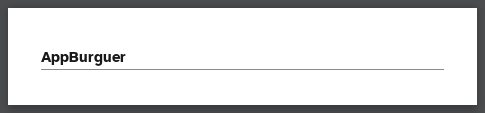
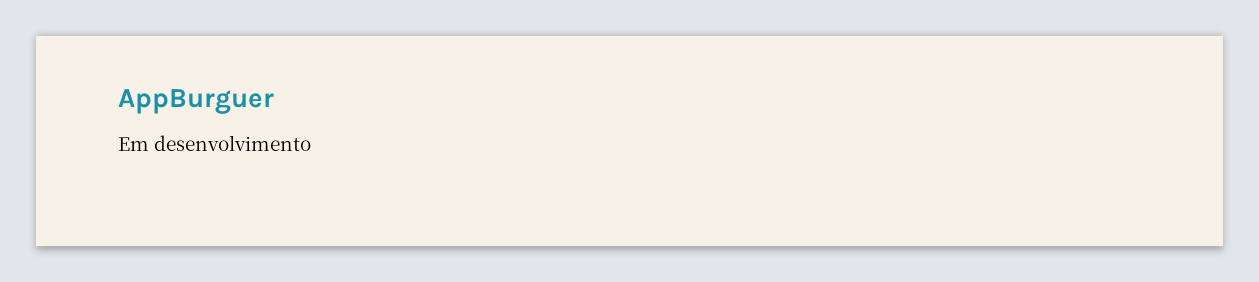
(126, 59) none -> [118,135,312,151] // Em desenvolvimento

